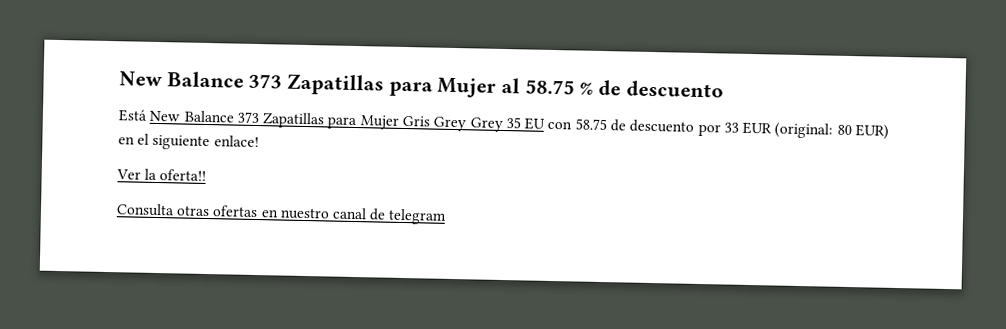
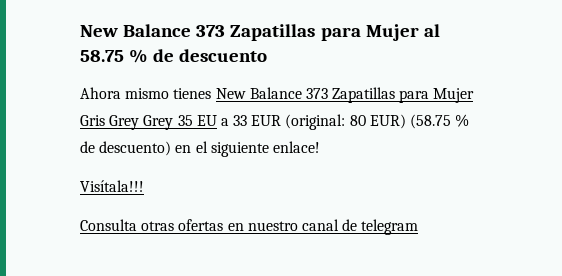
[118,109,148,122] Está -> [80,87,212,99] Ahora mismo tienes
[547,118,721,137] con 58.75 de descuento por -> [220,118,229,126] a
(890, 132) none -> [410,114,470,129] [80,141,172,156] (58.75 % de descuento)
[116,168,207,182] Ver la oferta!! -> [80,180,144,192] Visítala!!!

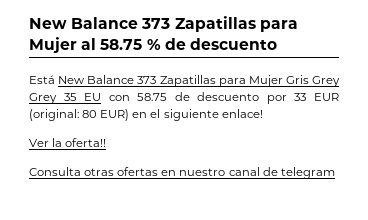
[80,87,212,99] Ahora mismo tienes -> [29,75,55,84] Está
[220,118,229,126] a -> [108,92,287,104] con 58.75 de descuento por
[410,114,470,129] [80,141,172,156] (58.75 % de descuento) -> (130, 115) none
[80,180,144,192] Visítala!!! -> [29,138,107,147] Ver la oferta!!

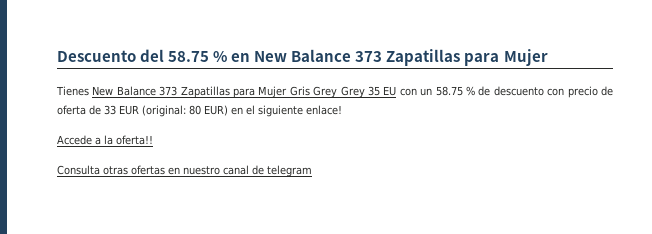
[29,16,298,32] [29,37,277,53] [29,75,55,84] New Balance 373 Zapatillas para Mujer al 58.75 % de descuento // Está -> [57,49,548,66] [56,86,89,96] Descuento del 58.75 % en New Balance 373 Zapatillas para Mujer // Tienes
[137,92,287,104] 58.75 de descuento por -> [420,86,613,98] [57,105,101,115] un 58.75 % de descuento con precio de oferta de
[29,139,49,147] Ver -> [57,135,101,145] Accede a

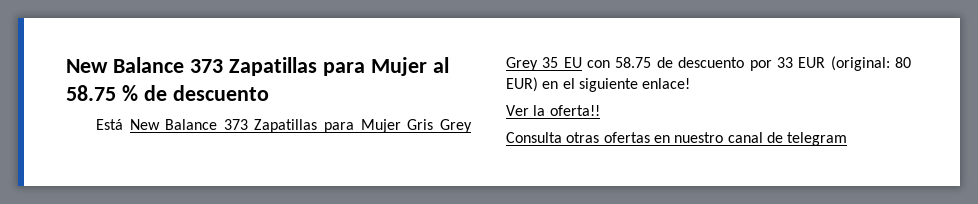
[57,49,548,66] [56,86,89,96] Descuento del 58.75 % en New Balance 373 Zapatillas para Mujer // Tienes -> [66,57,449,76] [66,85,269,101] [95,119,123,130] New Balance 373 Zapatillas para Mujer al 58.75 % de descuento // Está
[420,86,613,98] [57,105,101,115] un 58.75 % de descuento con precio de oferta de -> [615,57,772,71] 58.75 de descuento por
[57,135,101,145] Accede a -> [506,105,529,116] Ver

